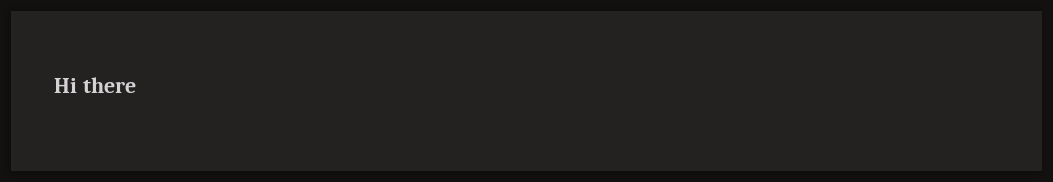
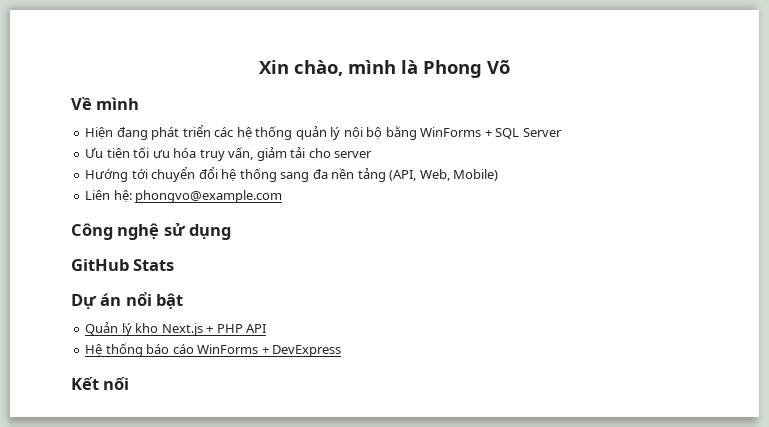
[54,77,136,93] Hi there -> [259,60,510,78] [71,97,140,110] [85,125,562,140] [85,147,373,161] [85,167,499,182] [85,190,283,203] [71,223,232,240] [71,259,175,271] [71,292,184,309] [85,322,267,336] [85,343,342,357] [71,377,130,390] Xin chào, mình là Phong Võ // Về mình // Hiện đang phát triển các hệ thống quản lý nội bộ bằng WinForms + SQL Server // Ưu tiên tối ưu hóa truy vấn, giảm tải cho server // Hướng tới chuyển đổi hệ thống sang đa nền tảng (API, Web, Mobile) // Liên hệ: phongvo@example.com // Công nghệ sử dụng // GitHub Stats // Dự án nổi bật // Quản lý kho Next.js + PHP API // Hệ thống báo cáo WinForms + DevExpress // Kết nối

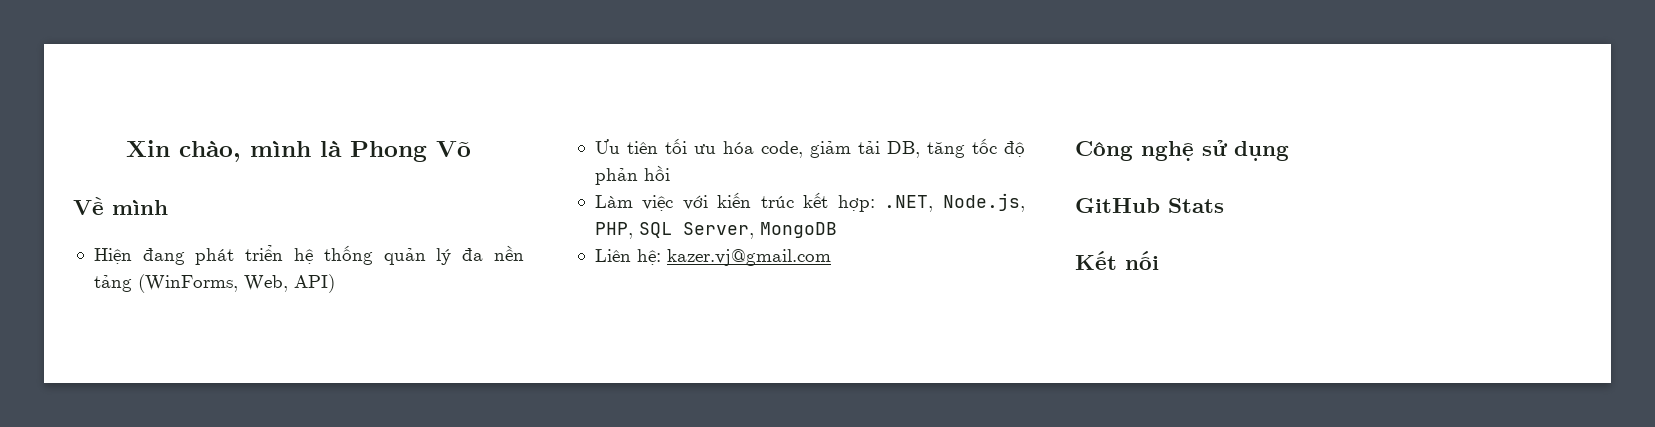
[214,127,234,137] các -> (284, 253) none
[343,126,562,140] nội bộ bằng WinForms + SQL Server -> [462,245,524,261] [93,274,335,293] đa nền tảng (WinForms, Web, API)
[199,147,373,161] [85,167,499,182] truy vấn, giảm tải cho server // Hướng tới chuyển đổi hệ thống sang đa nền tảng (API, Web, Mobile) -> [760,138,1025,158] [594,165,670,185] [594,192,1025,212] [594,222,837,239] code, giảm tải DB, tăng tốc độ phản hồi // Làm việc với kiến trúc kết hợp: .NET, Node.js, PHP, SQL Server, MongoDB
[135,190,283,203] phongvo@example.com -> [666,249,831,266] kazer.vj@gmail.com
[71,292,184,309] [85,322,267,336] [85,343,342,357] // Dự án nổi bật // Quản lý kho Next.js + PHP API // Hệ thống báo cáo WinForms + DevExpress -> (1224, 205) none

